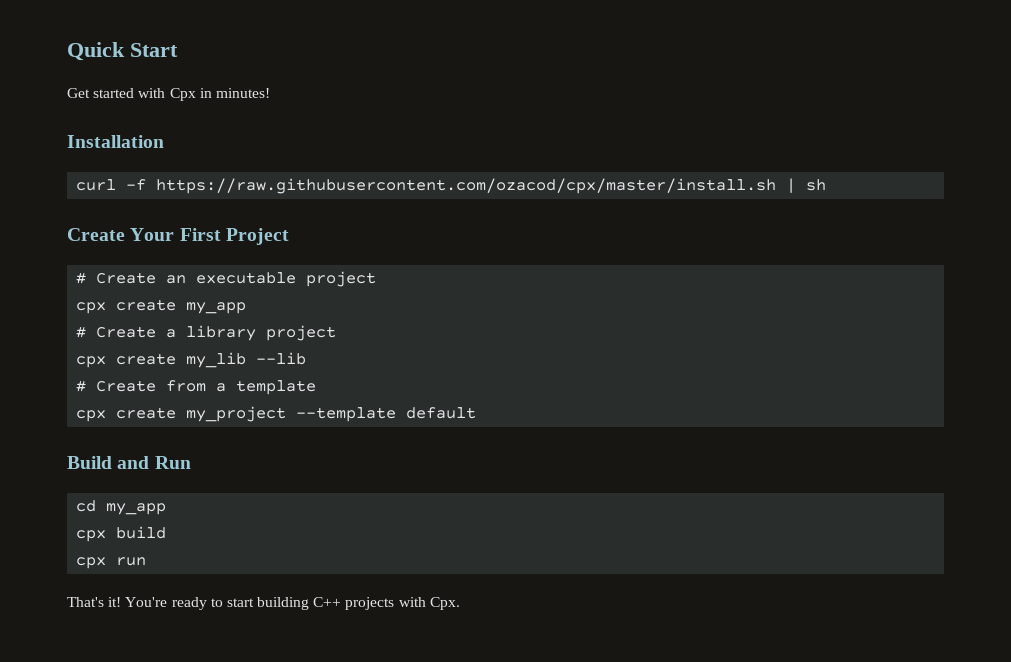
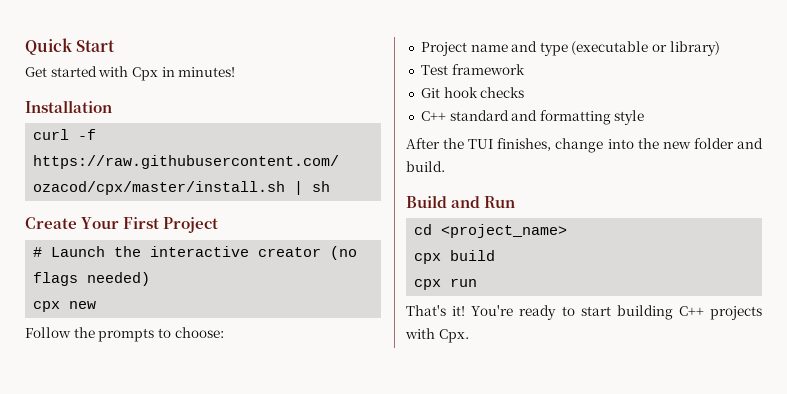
[96,271,377,287] [76,299,247,314] [76,325,337,341] [76,352,307,368] [76,380,317,395] [76,406,477,422] Create an executable project // cpx create my_app // # Create a library project // cpx create my_lib --lib // # Create from a template // cpx create my_project --template default -> [51,246,358,260] [33,272,151,286] [33,301,97,312] [25,327,224,342] [420,41,720,56] [420,64,525,75] [420,87,525,98] [420,110,645,125] [406,138,763,153] [406,161,445,172] Launch the interactive creator (no flags needed) // cpx new // Follow the prompts to choose: // Project name and type (executable or library) // Test framework // Git hook checks // C++ standard and formatting style // After the TUI finishes, change into the new folder and build.
[106,503,167,515] my_app -> [441,224,568,238] <project_name>

